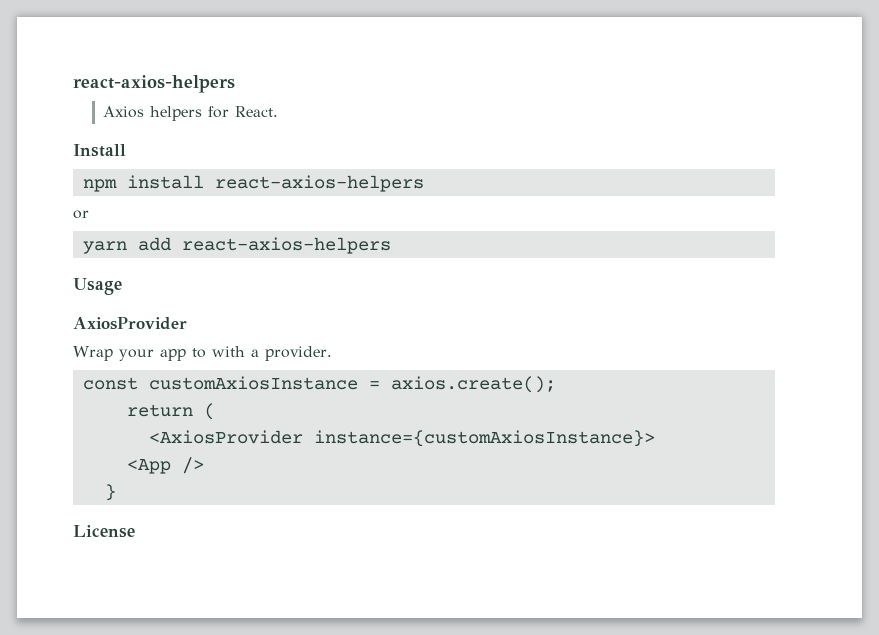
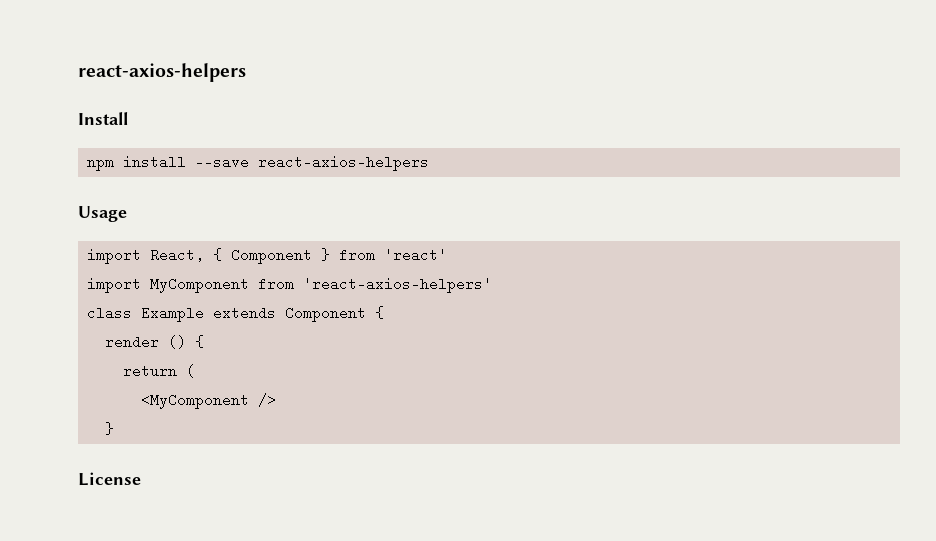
[73,75,235,93] [103,106,279,121] react-axios-helpers // Axios helpers for React. -> [78,63,246,82] react-axios-helpers
[214,175,424,192] [73,210,89,219] [82,237,391,254] [73,278,122,295] [73,317,187,330] [73,346,332,361] [82,376,556,393] react-axios-helpers // or // yarn add react-axios-helpers // Usage // AxiosProvider // Wrap your app to with a provider. // const customAxiosInstance = axios.create(); -> [195,155,430,171] [78,206,127,222] [87,248,448,264] [87,277,493,293] [87,306,385,322] [105,335,205,349] --save react-axios-helpers // Usage // import React, { Component } from 'react' // import MyComponent from 'react-axios-helpers' // class Example extends Component { // render () {
[148,430,655,447] [126,459,171,474] <AxiosProvider instance={customAxiosInstance}> // <App -> [141,393,250,409] <MyComponent

